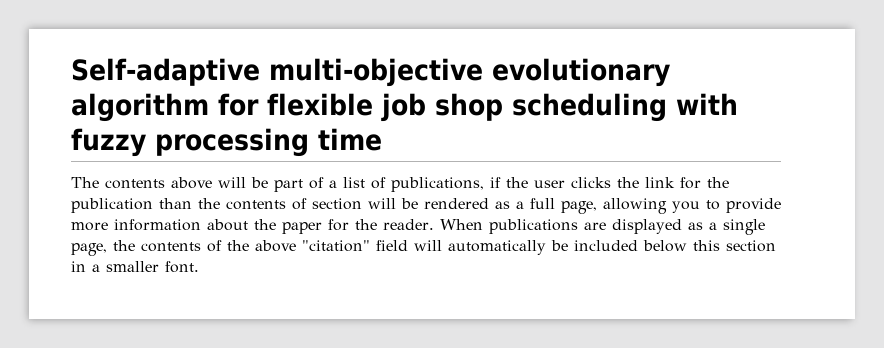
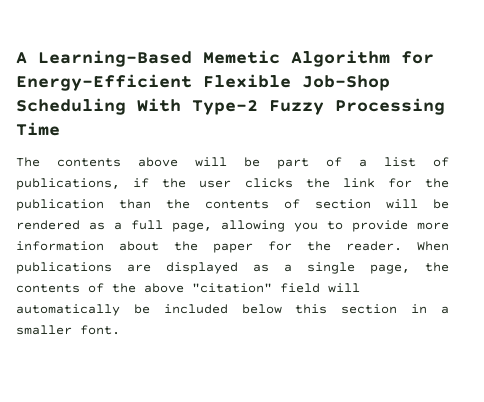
[71,58,670,87] [71,93,738,122] [71,128,382,157] Self-adaptive multi-objective evolutionary algorithm for flexible job shop scheduling with fuzzy processing time -> [16,50,434,67] [16,74,390,91] [16,98,445,115] [16,122,60,136] A Learning-Based Memetic Algorithm for Energy-Efficient Flexible Job-Shop Scheduling With Type-2 Fuzzy Processing Time

